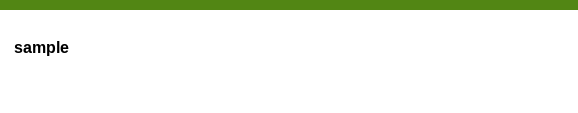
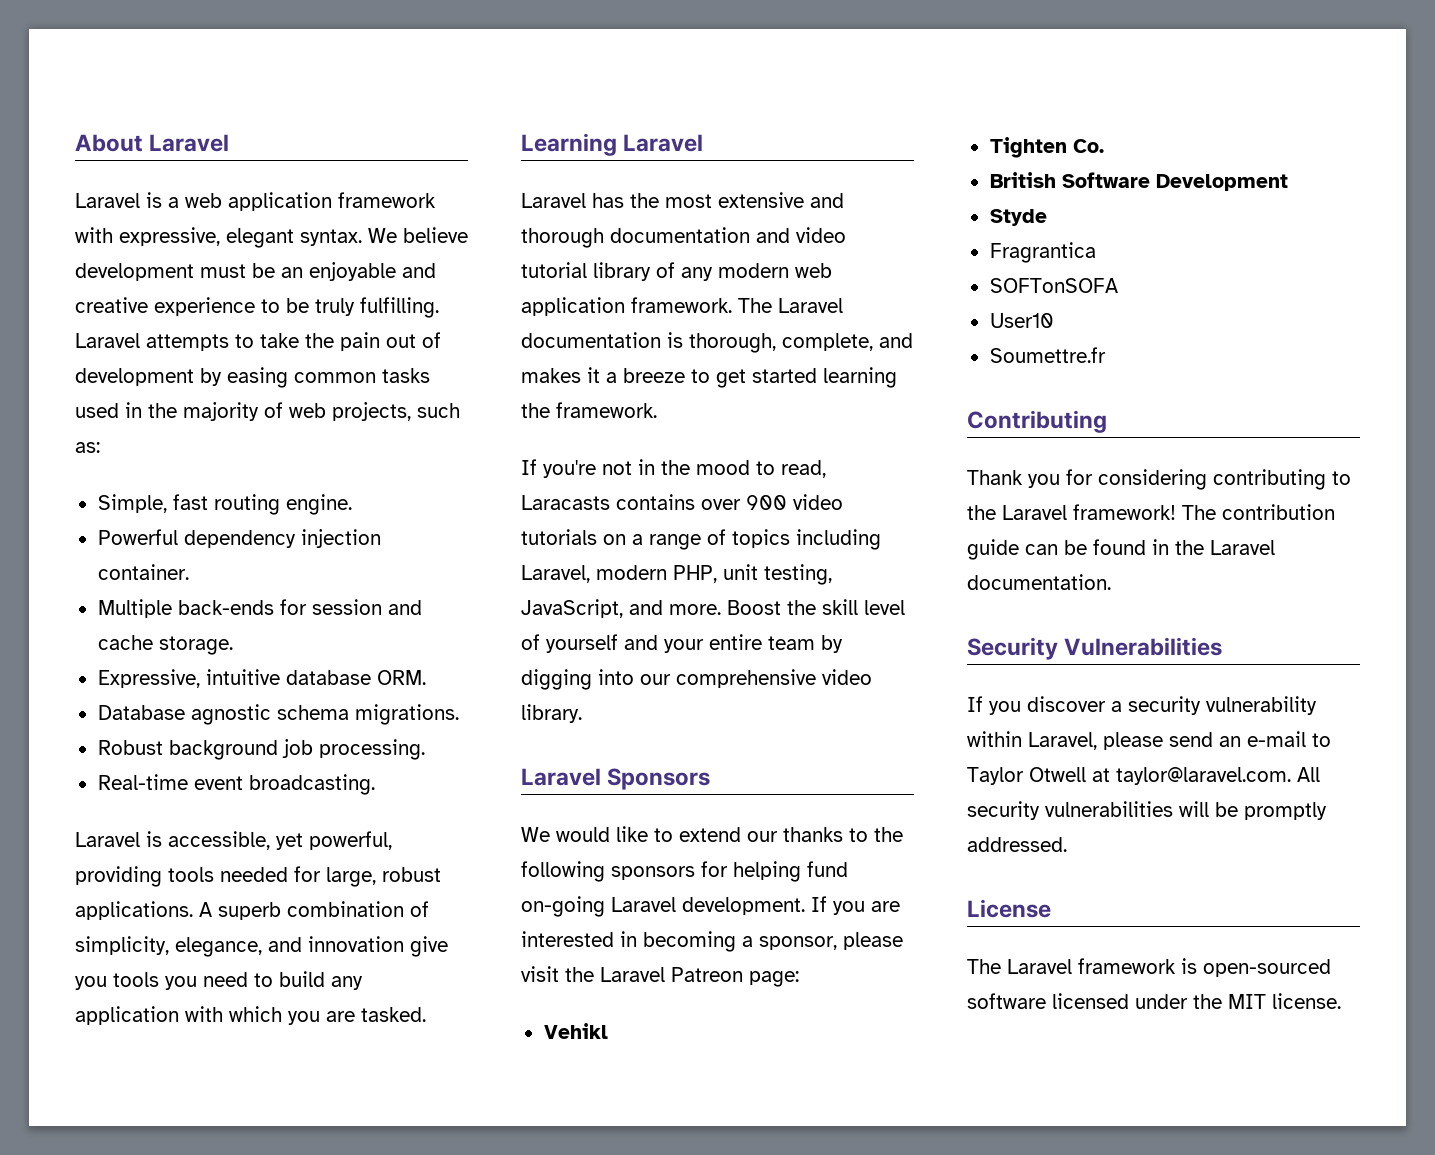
[14,41,69,56] sample -> [75,134,230,152] [75,192,436,211] [75,227,468,248] [75,262,436,281] [75,297,439,318] [75,332,441,351] [75,367,430,388] [75,402,460,421] [75,442,100,453] [97,494,352,515] [97,529,381,548] [97,564,189,580] [97,599,422,618] [97,635,233,655] [97,669,426,688] [97,704,459,725] [97,739,425,760] [97,774,375,795] [75,831,392,850] [75,866,441,887] [75,901,429,920] [75,936,448,957] [75,971,363,990] [75,1006,426,1025] [521,133,704,156] [521,192,844,208] [521,227,846,248] [521,262,832,281] [521,297,843,316] [521,332,913,353] [521,367,897,388] [521,402,657,418] [521,459,826,478] [521,494,843,510] [521,529,881,550] [521,564,832,585] [521,599,905,618] [521,634,843,653] [521,669,872,690] [521,704,582,723] [521,768,711,790] [521,826,903,842] [521,861,848,882] [521,896,900,917] [521,931,903,952] [521,966,799,987] [543,1023,608,1039] [989,137,1104,158] [989,172,1288,191] [989,209,1047,226] [989,242,1096,263] [989,278,1118,293] [989,313,1054,328] [989,347,1106,363] [967,410,1107,433] [967,469,1351,490] [967,504,1335,520] [967,539,1275,560] [967,574,1111,590] [967,637,1223,660] [967,696,1317,715] [967,731,1331,750] [967,767,1320,785] [967,801,1327,820] [967,837,1067,852] [967,899,1051,918] [967,958,1331,977] [967,993,1341,1009] About Laravel // Laravel is a web application framework with expressive, elegant syntax. We believe development must be an enjoyable and creative experience to be truly fulfilling. Laravel attempts to take the pain out of development by easing common tasks used in the majority of web projects, such as: // Simple, fast routing engine. // Powerful dependency injection container. // Multiple back-ends for session and cache storage. // Expressive, intuitive database ORM. // Database agnostic schema migrations. // Robust background job processing. // Real-time event broadcasting. // Laravel is accessible, yet powerful, providing tools needed for large, robust applications. A superb combination of simplicity, elegance, and innovation give you tools you need to build any application with which you are tasked. // Learning Laravel // Laravel has the most extensive and thorough documentation and video tutorial library of any modern web application framework. The Laravel documentation is thorough, complete, and makes it a breeze to get started learning the framework. // If you're not in the mood to read, Laracasts contains over 900 video tutorials on a range of topics including Laravel, modern PHP, unit testing, JavaScript, and more. Boost the skill level of yourself and your entire team by digging into our comprehensive video library. // Laravel Sponsors // We would like to extend our thanks to the following sponsors for helping fund on-going Laravel development. If you are interested in becoming a sponsor, please visit the Laravel Patreon page: // Vehikl // Tighten Co. // British Software Development // Styde // Fragrantica // SOFTonSOFA // User10 // Soumettre.fr // Contributing // Thank you for considering contributing to the Laravel framework! The contribution guide can be found in the Laravel documentation. // Security Vulnerabilities // If you discover a security vulnerability within Laravel, please send an e-mail to Taylor Otwell at taylor@laravel.com. All security vulnerabilities will be promptly addressed. // License // The Laravel framework is open-sourced software licensed under the MIT license.

